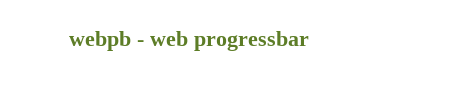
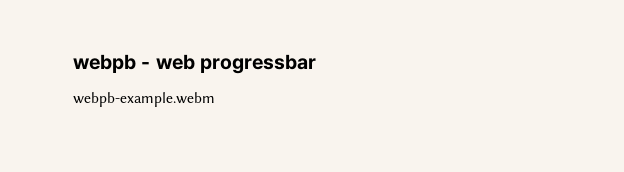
(309, 41) none -> [73,92,215,107] // webpb-example.webm

